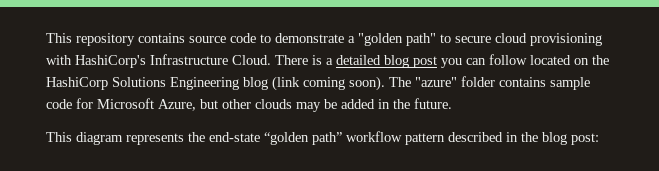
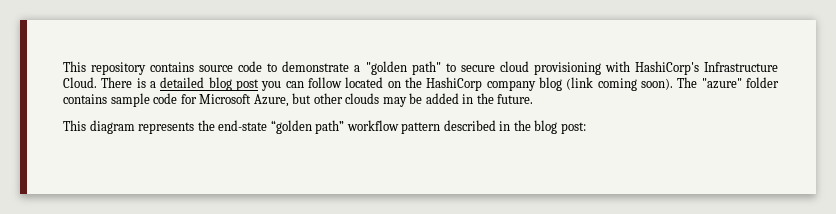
[112,77,239,90] Solutions Engineering -> [486,80,536,91] company

